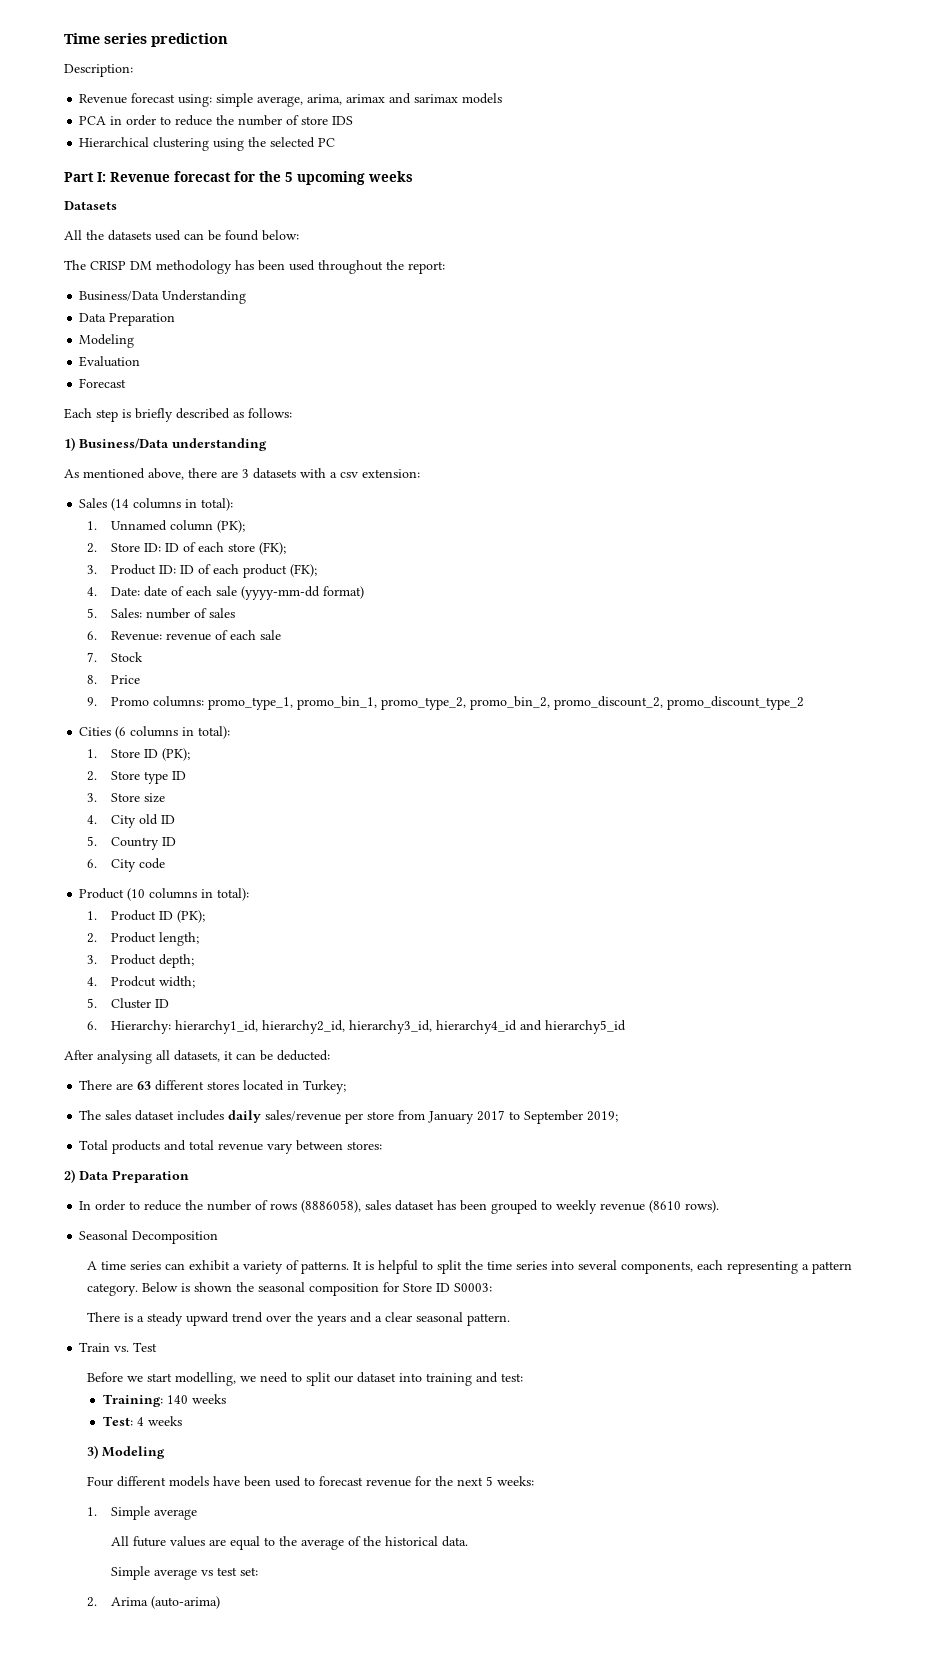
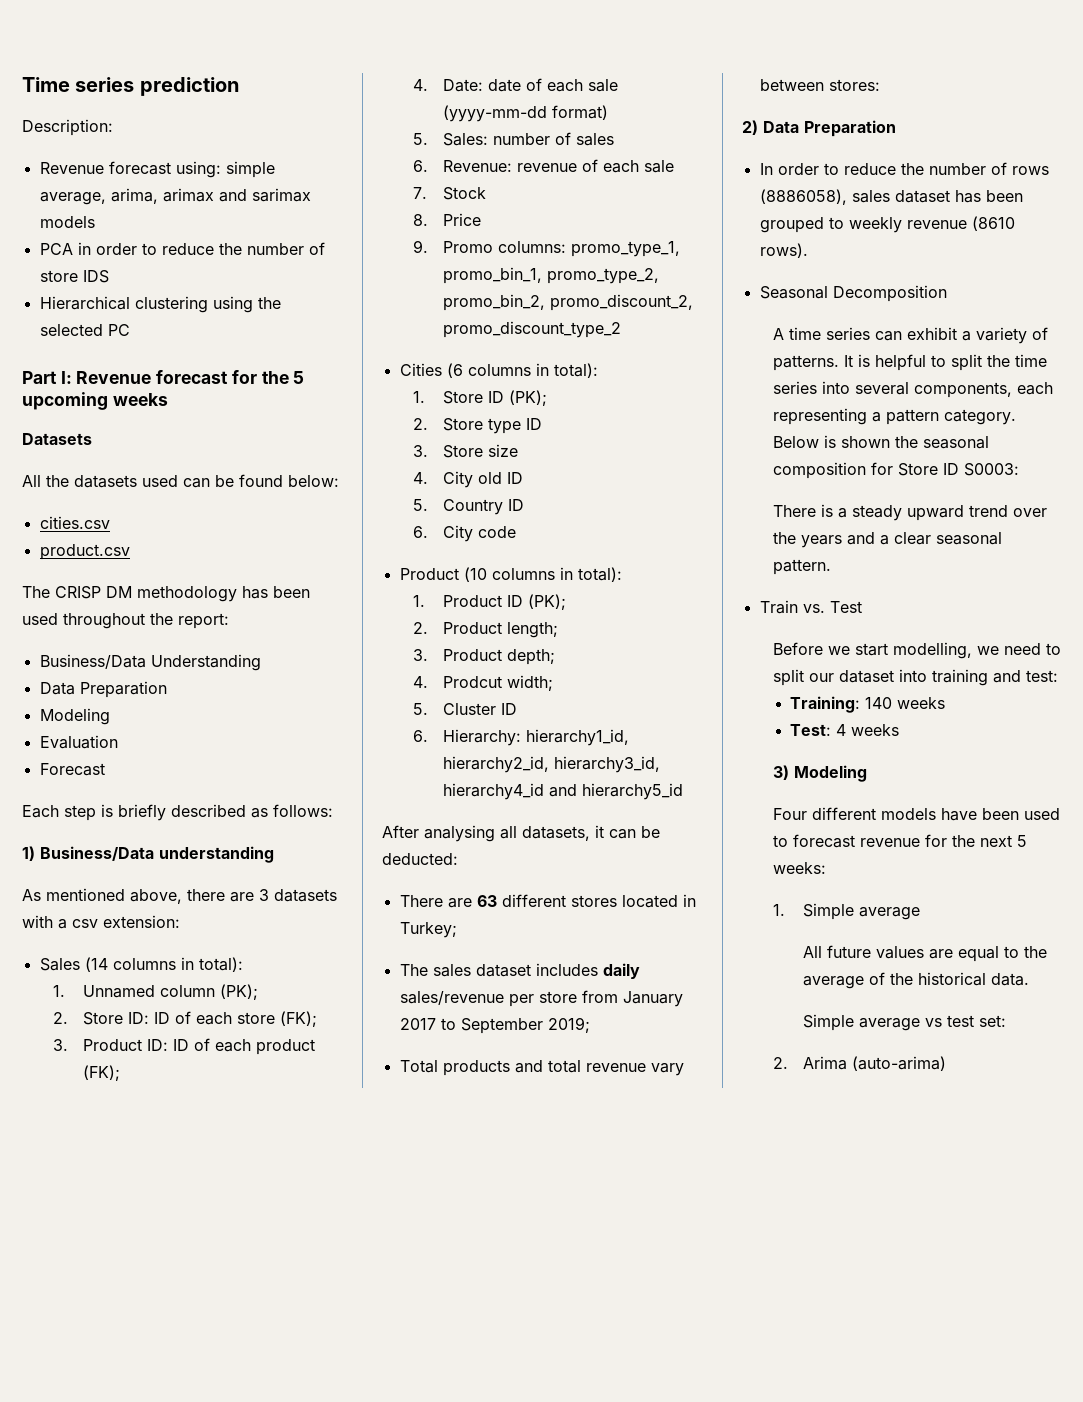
(299, 235) none -> [39,516,110,529] [39,544,130,560] // cities.csv // product.csv

